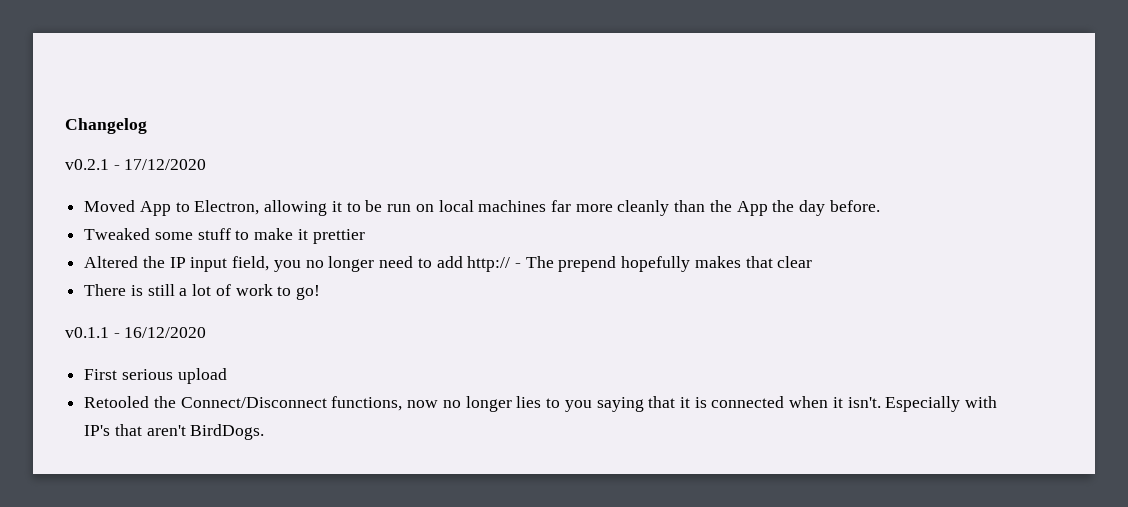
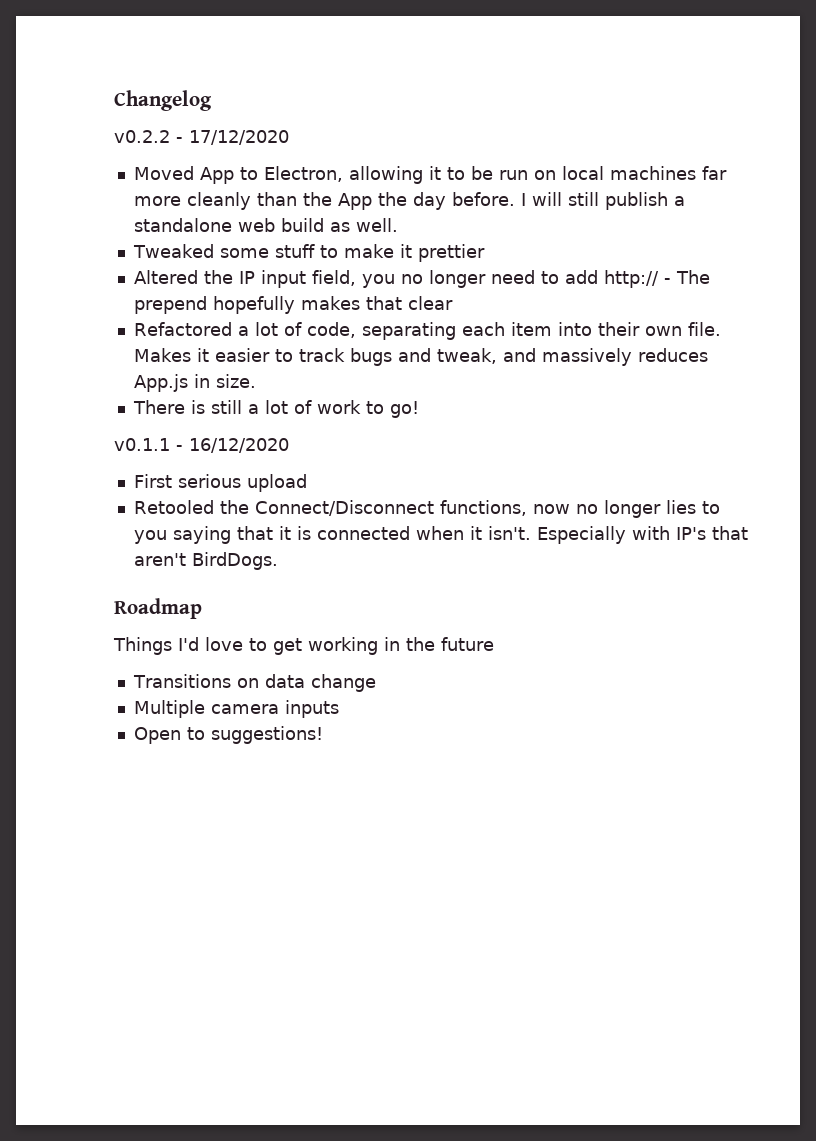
[65,159,109,170] v0.2.1 -> [114,130,170,143] v0.2.2
(880, 206) none -> [520,192,685,210] [133,218,398,232] I will still publish a standalone web build as well.
(813, 262) none -> [133,322,721,340] [133,348,708,366] [133,374,256,392] // Refactored a lot of code, separating each item into their own file. Makes it easier to track bugs and tweak, and massively reduces App.js in size.
(265, 432) none -> [114,598,202,619] [113,637,494,655] [132,674,376,692] [133,700,339,718] [133,726,323,744] // Roadmap // Things I'd love to get working in the future // Transitions on data change // Multiple camera inputs // Open to suggestions!

